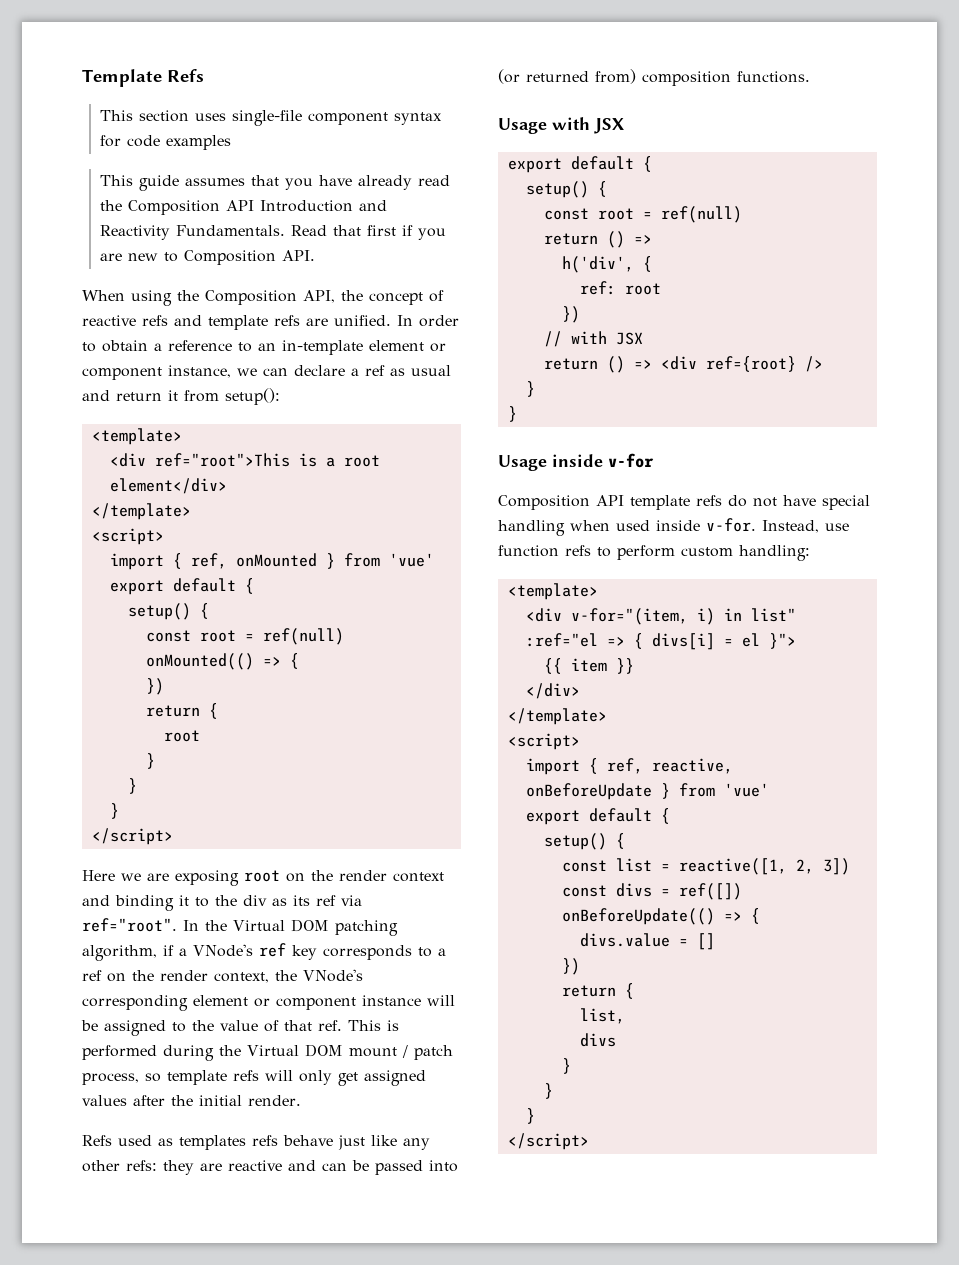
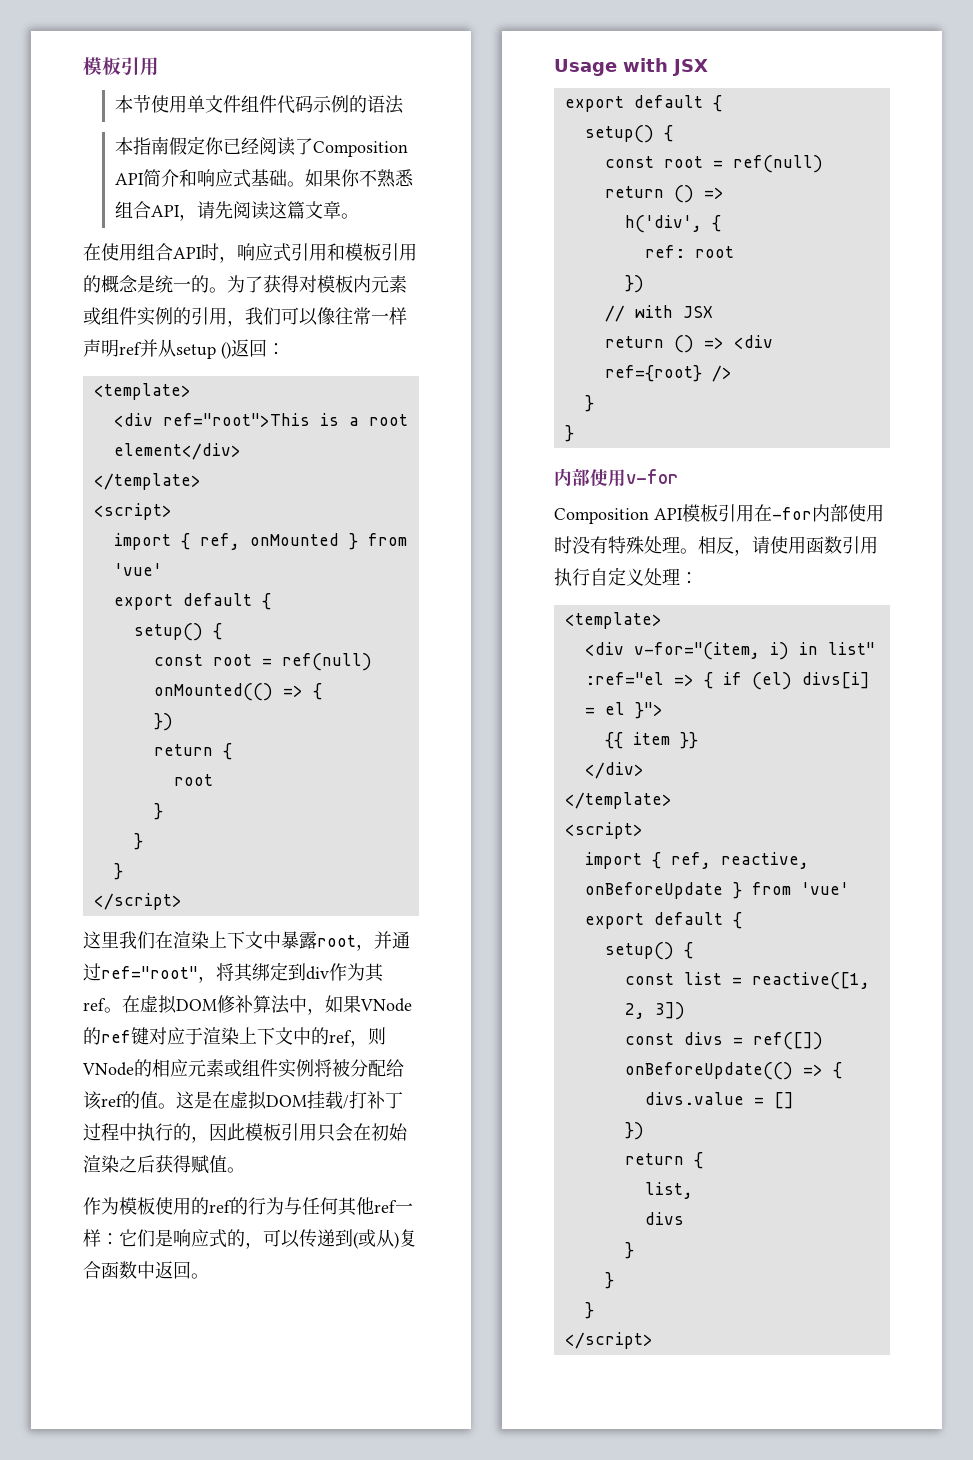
[82,69,204,87] [99,110,442,126] [99,135,231,150] [99,175,450,191] [99,200,387,215] [99,225,446,240] [99,250,315,265] [82,290,444,306] [82,315,459,330] [82,340,446,355] [82,365,451,380] [82,388,280,405] Template Refs // This section uses single-file component syntax for code examples // This guide assumes that you have already read the Composition API Introduction and Reactivity Fundamentals. Read that first if you are new to Composition API. // When using the Composition API, the concept of reactive refs and template refs are unified. In order to obtain a reference to an in-template element or component instance, we can declare a ref as usual and return it from setup(): -> [83,57,159,76] [114,95,404,114] [114,136,408,157] [114,169,414,188] [114,201,359,221] [83,243,417,263] [83,275,407,293] [83,307,407,327] [83,339,285,359] 模板引用 // 本节使用单文件组件代码示例的语法 // 本指南假定你已经阅读了Composition API简介和响应式基础。如果你不熟悉组合API，请先阅读这篇文章。 // 在使用组合API时，响应式引用和模板引用的概念是统一的。为了获得对模板内元素或组件实例的引用，我们可以像往常一样声明ref并从setup ()返回：
[82,870,444,886] [82,895,362,911] [82,918,398,936] [82,943,446,961] [82,969,363,983] [82,995,455,1011] [81,1020,399,1036] [82,1044,453,1061] [82,1070,426,1086] [82,1095,301,1106] [82,1135,430,1150] [82,1160,458,1175] [498,69,810,86] Here we are exposing root on the render context and binding it to the div as its ref via ref="root". In the Virtual DOM patching algorithm, if a VNode's ref key corresponds to a ref on the render context, the VNode's corresponding element or component instance will be assigned to the value of that ref. This is performed during the Virtual DOM mount / patch process, so template refs will only get assigned values after the initial render. // Refs used as templates refs behave just like any other refs: they are reactive and can be passed into (or returned from) composition functions. -> [83,931,410,951] [83,962,384,983] [83,995,412,1015] [83,1027,386,1047] [82,1059,404,1078] [83,1091,403,1110] [83,1123,408,1143] [83,1155,245,1174] [83,1197,413,1216] [83,1229,417,1249] [83,1261,209,1279] 这里我们在渲染上下文中暴露root，并通过ref="root"，将其绑定到div作为其ref。在虚拟DOM修补算法中，如果VNode的ref键对应于渲染上下文中的ref，则VNode的相应元素或组件实例将被分配给该ref的值。这是在虚拟DOM挂载/打补丁过程中执行的，因此模板引用只会在初始渲染之后获得赋值。 // 作为模板使用的ref的行为与任何其他ref一样：它们是响应式的，可以传递到(或从)复合函数中返回。
[498,454,603,471] Usage inside -> [554,468,626,487] 内部使用
[630,495,870,510] [498,518,849,536] [498,545,810,561] template refs do not have special handling when used inside v-for. Instead, use function refs to perform custom handling: -> [682,504,884,522] [554,536,878,556] [554,567,698,586] 模板引用在-for内部使用时没有特殊处理。相反，请使用函数引用执行自定义处理：
(643, 641) none -> [722,672,792,690] if (el)

